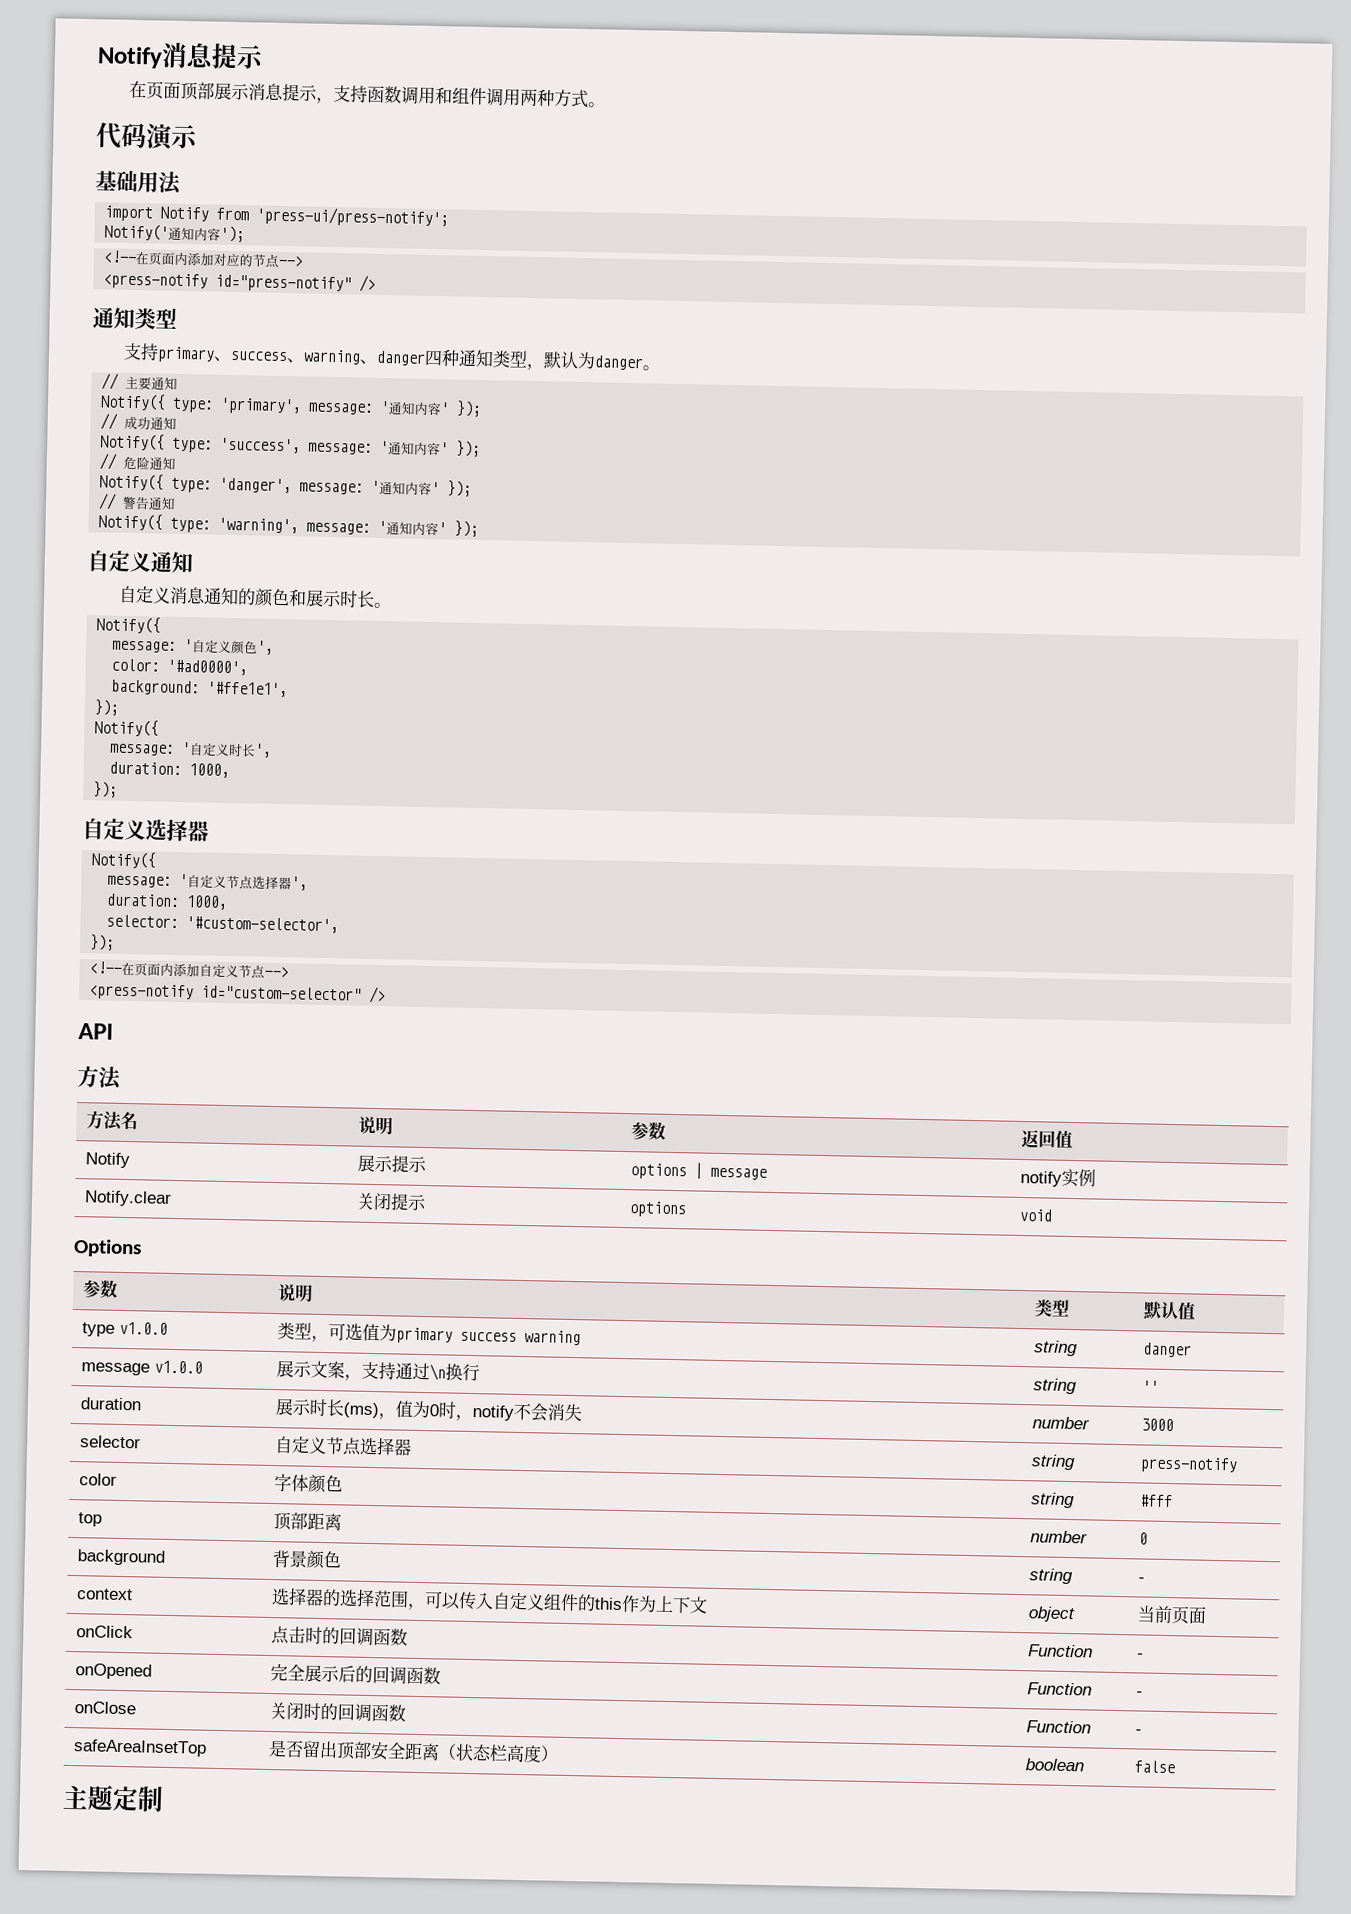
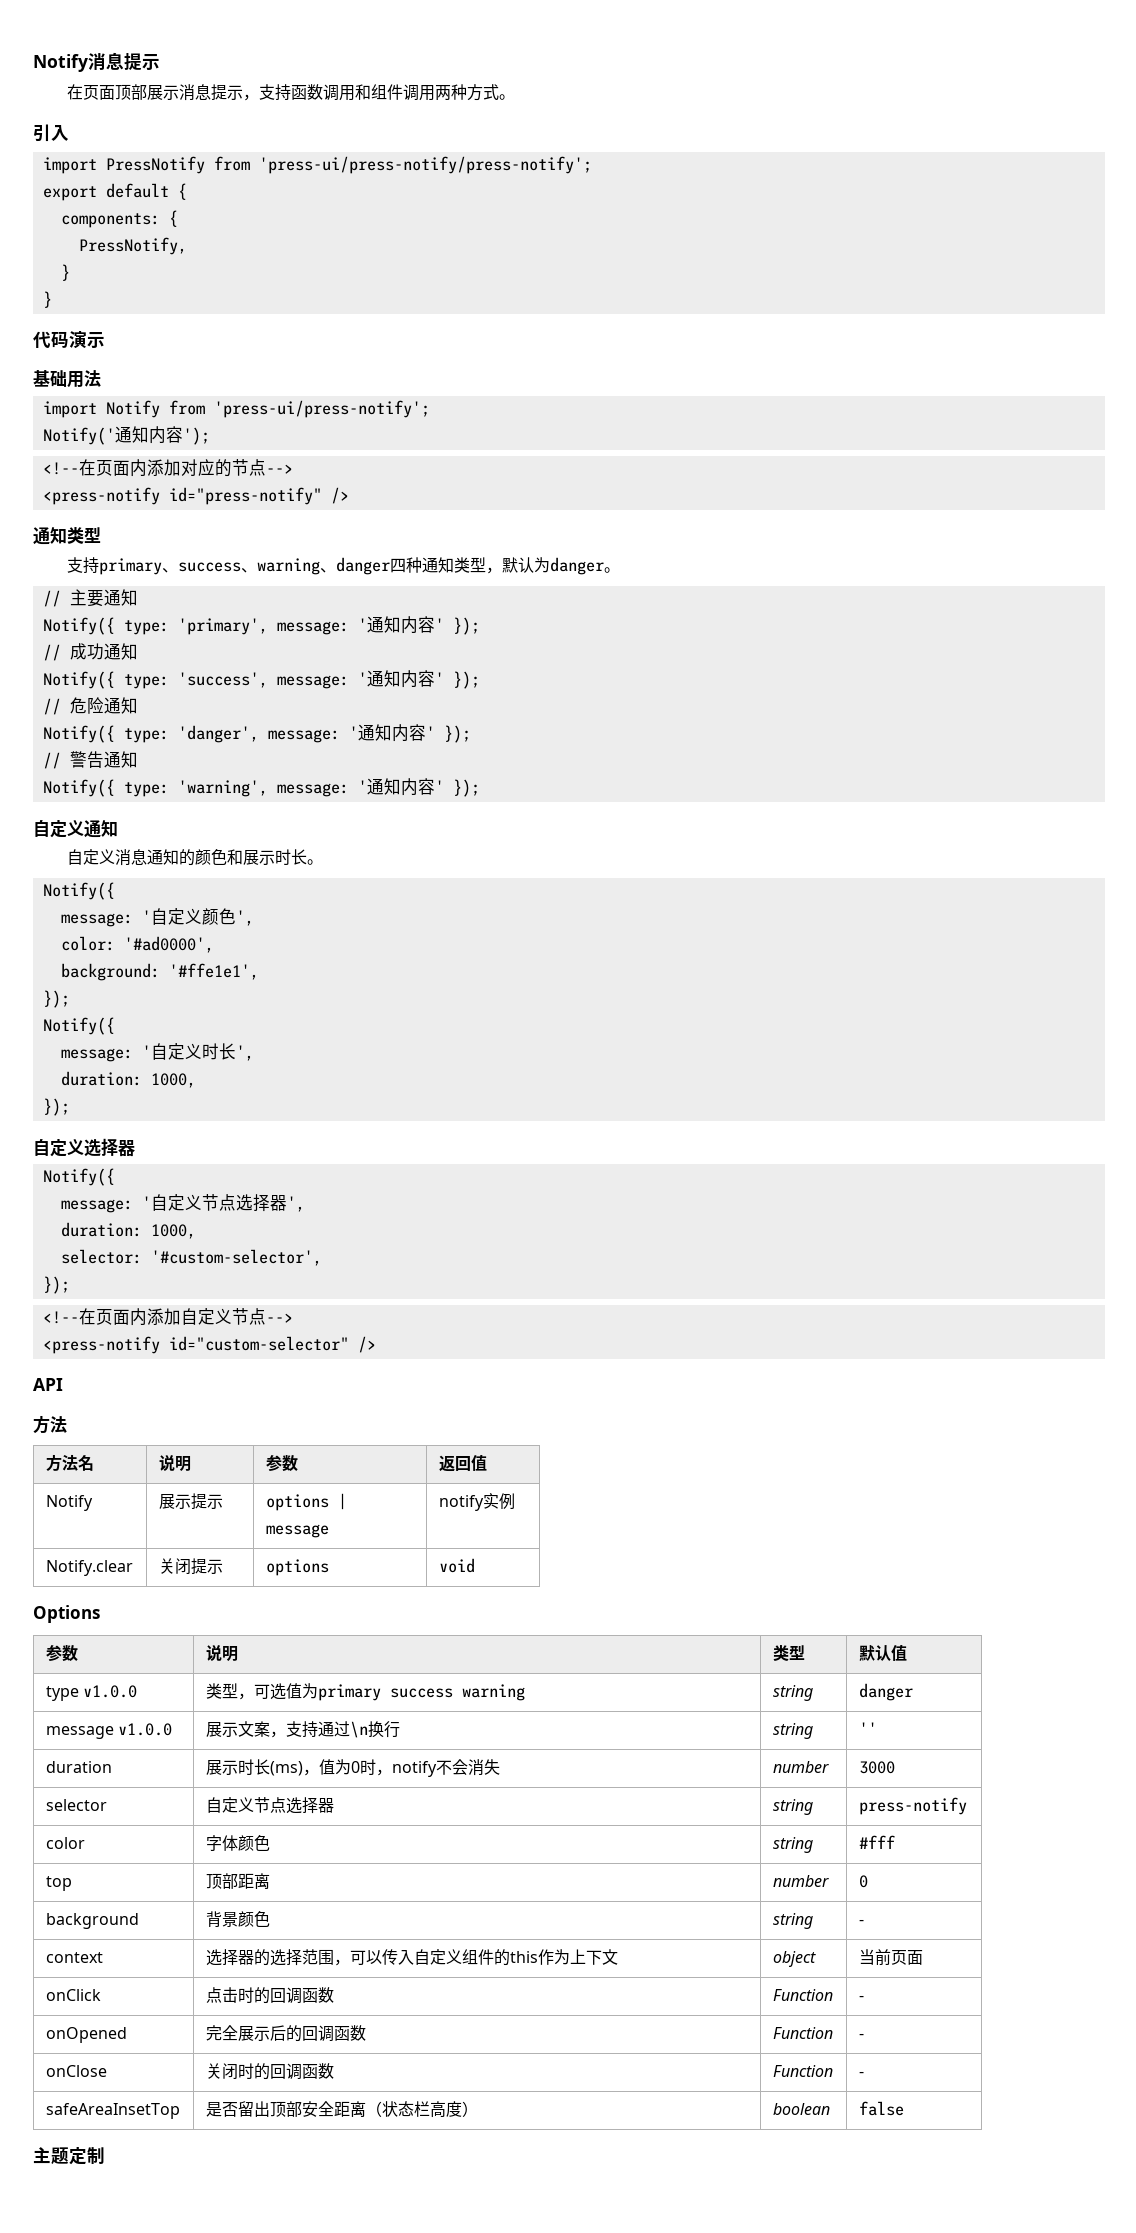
(607, 105) none -> [33,124,69,142] [42,156,592,174] [42,183,187,201] [60,210,178,228] [78,237,187,255] [60,264,70,281] [42,291,52,308] // 引入 // import PressNotify from 'press-ui/press-notify/press-notify'; // export default { // components: { // PressNotify, // } // }

